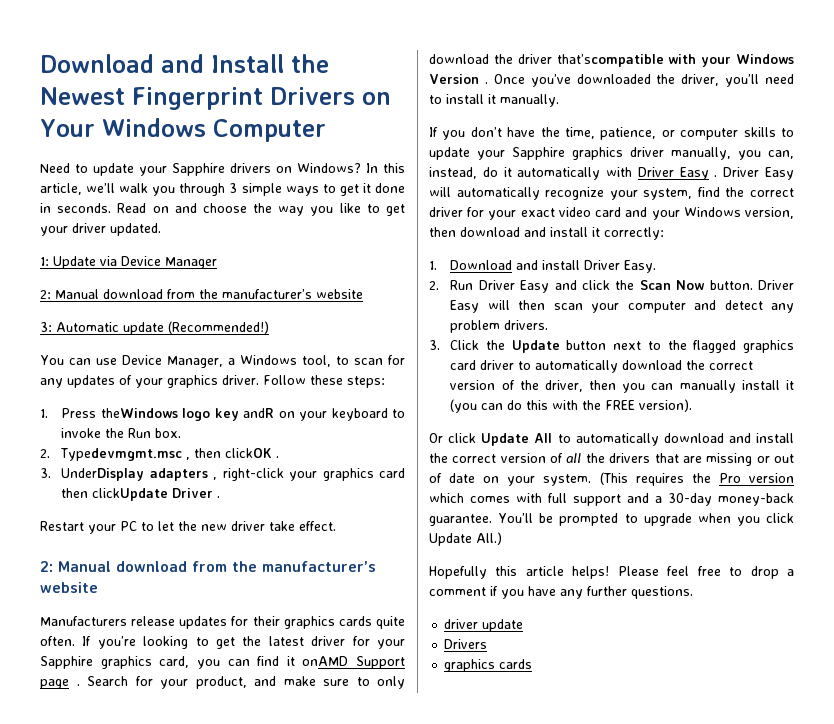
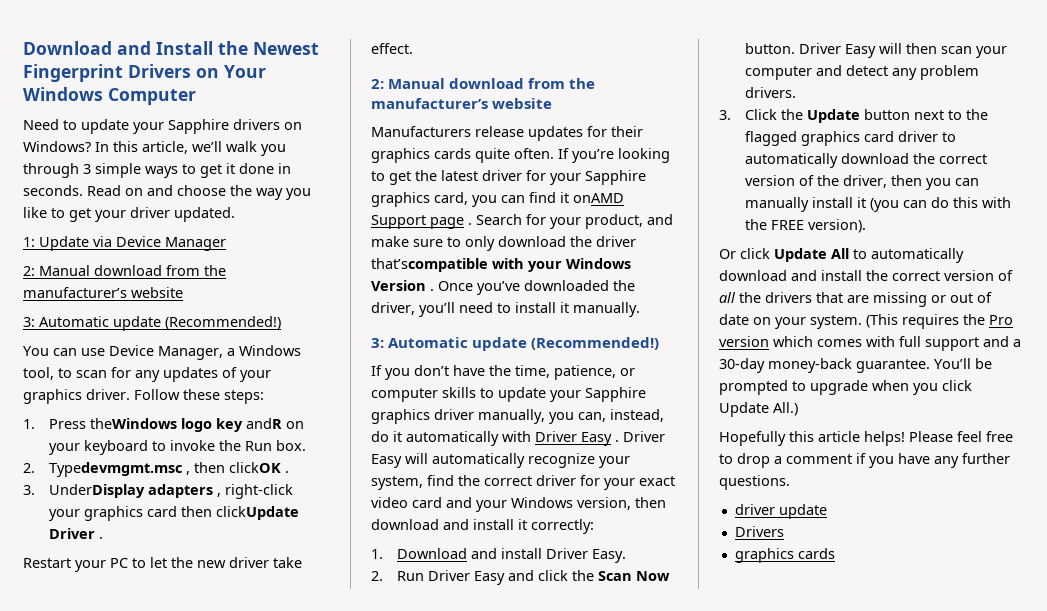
(559, 100) none -> [371,337,660,351] // 3: Automatic update (Recommended!)

